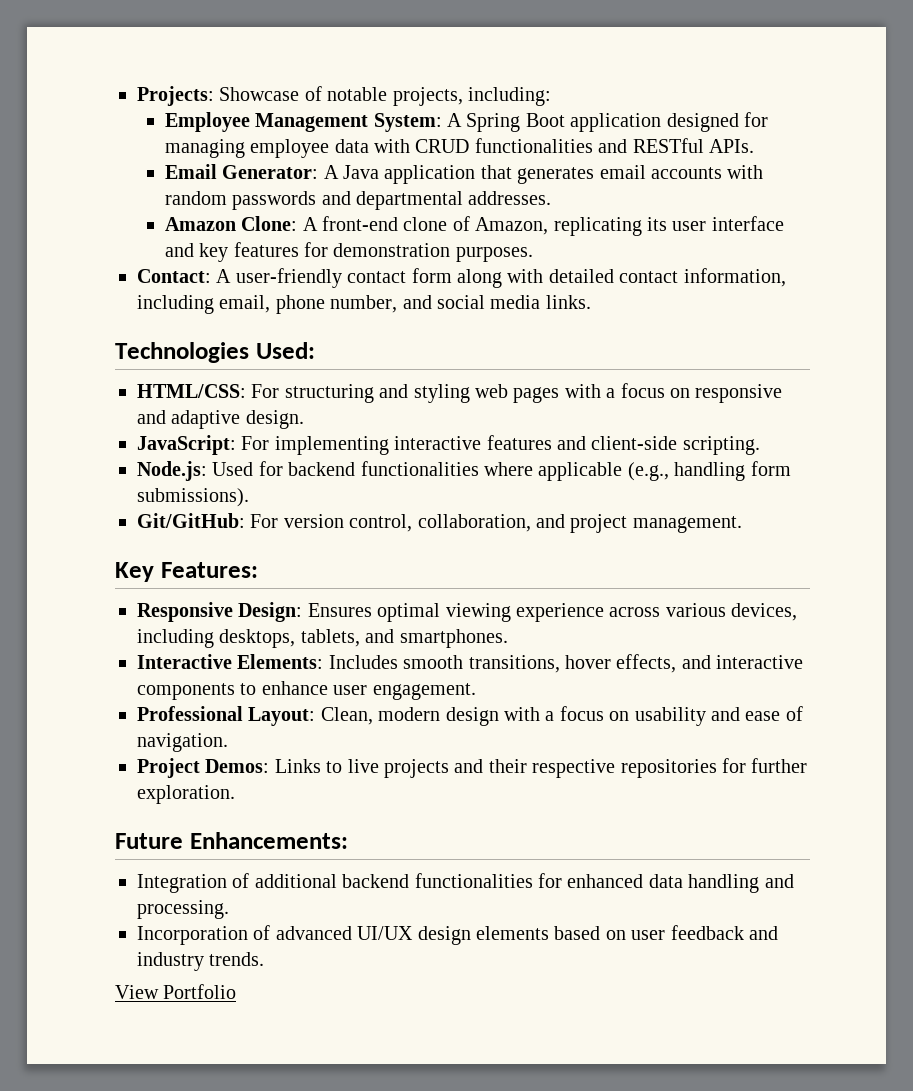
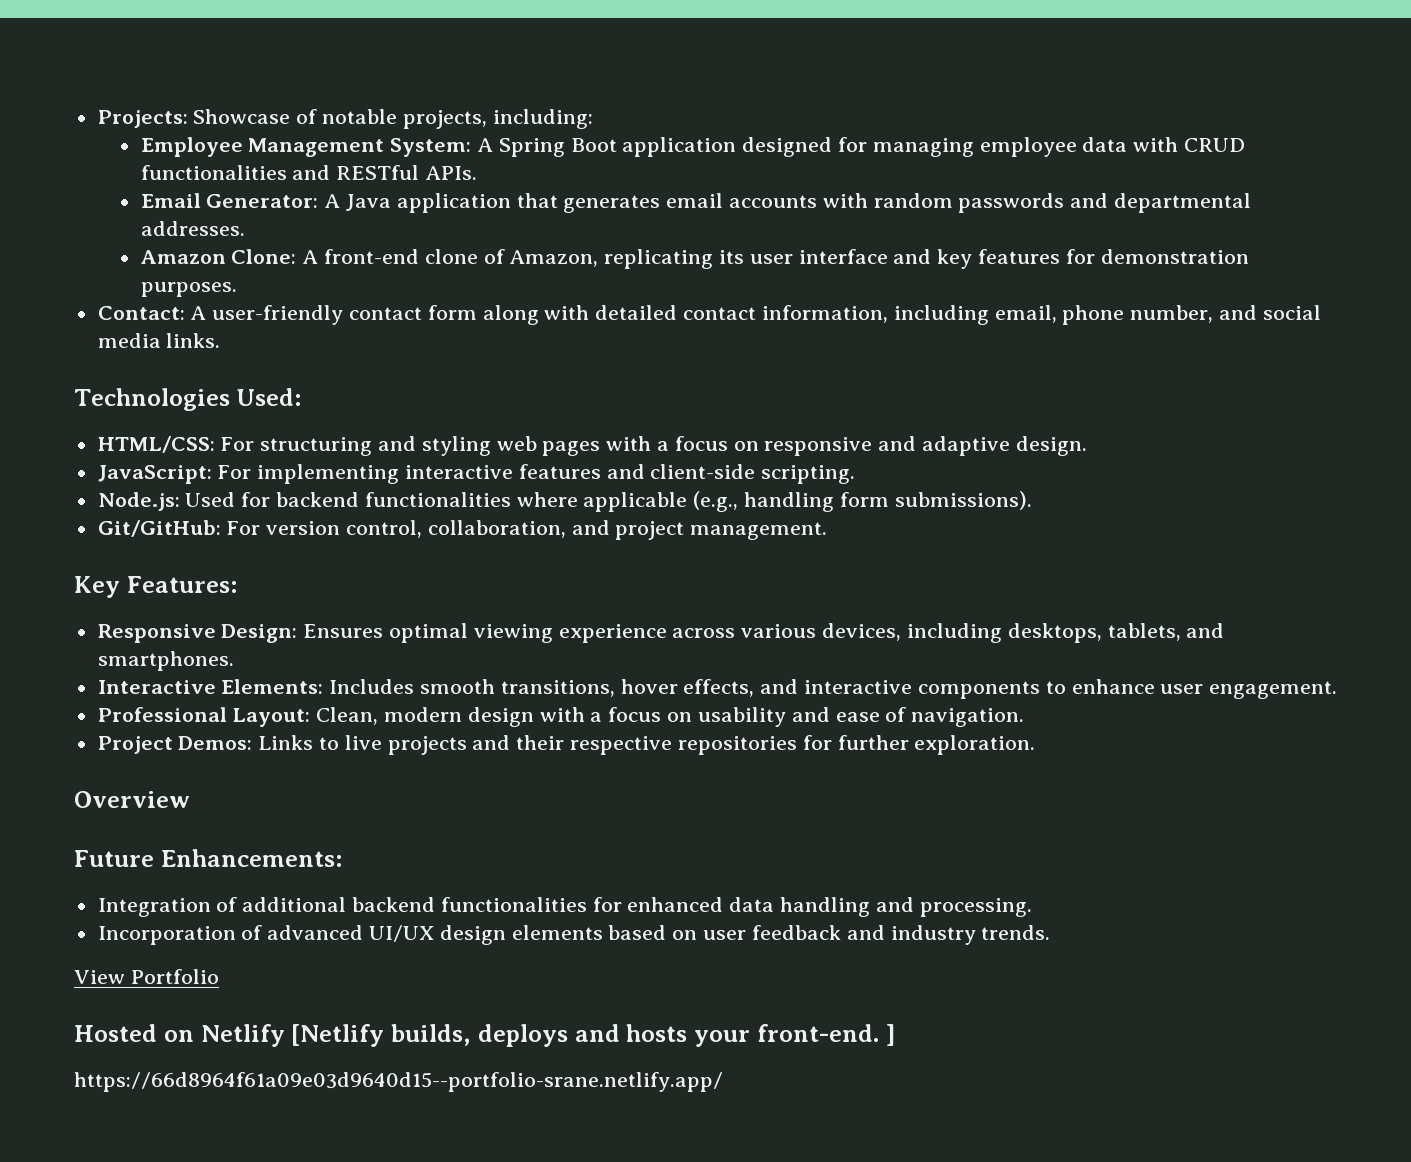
(235, 794) none -> [74,791,190,808] // Overview
(237, 991) none -> [74,1024,895,1047] [74,1072,723,1092] // Hosted on Netlify [Netlify builds, deploys and hosts your front-end. ] // https://66d8964f61a09e03d9640d15--portfolio-srane.netlify.app/

